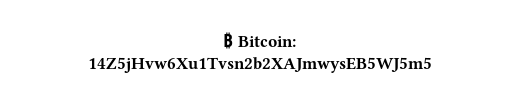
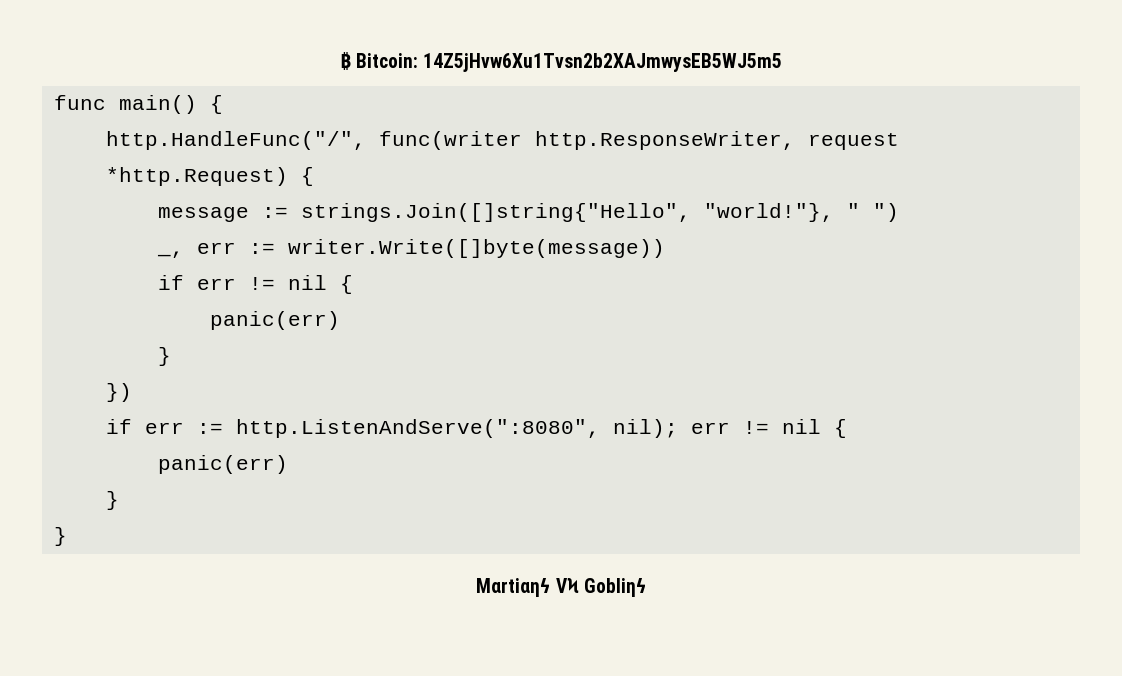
(432, 65) none -> [53,95,223,114] [105,131,899,150] [105,167,314,186] [157,203,899,222] [156,239,665,258] [157,275,353,294] [209,311,340,330] [157,347,171,366] [105,383,132,402] [105,419,847,438] [157,455,288,474] [105,491,119,510] [53,527,67,546] [476,578,646,597] // func main() { // http.HandleFunc("/", func(writer http.ResponseWriter, request *http.Request) { // message := strings.Join([]string{"Hello", "world!"}, " ") // _, err := writer.Write([]byte(message)) // if err != nil { // panic(err) // } // }) // if err := http.ListenAndServe(":8080", nil); err != nil { // panic(err) // } // } // Mαrtiαηϟ VϞ Gobliηϟ

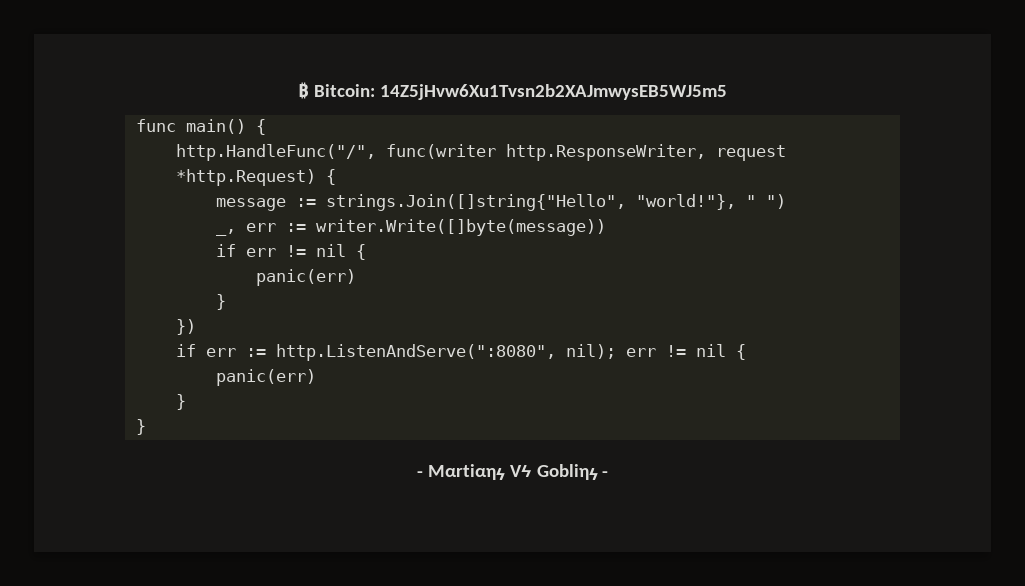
(67, 536) none -> [416,471,423,477] -
(646, 587) none -> [602,471,609,477] -

